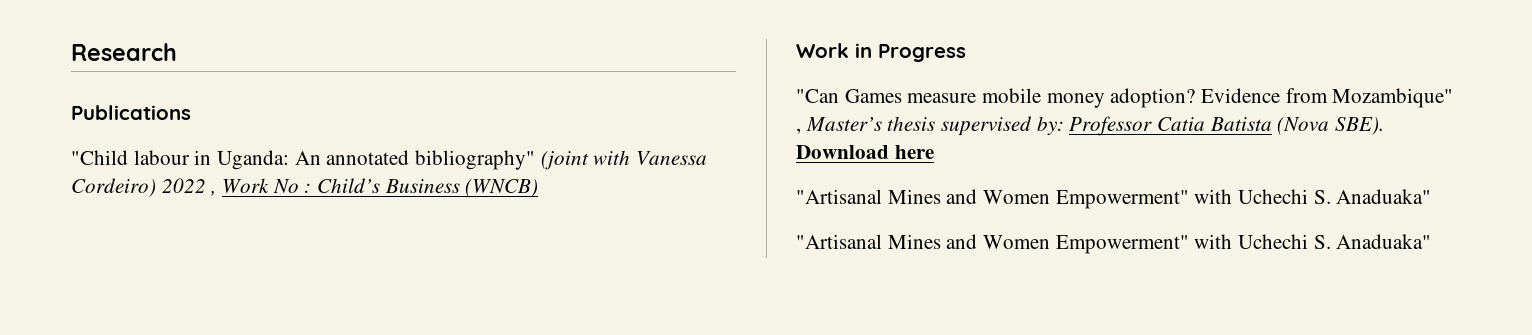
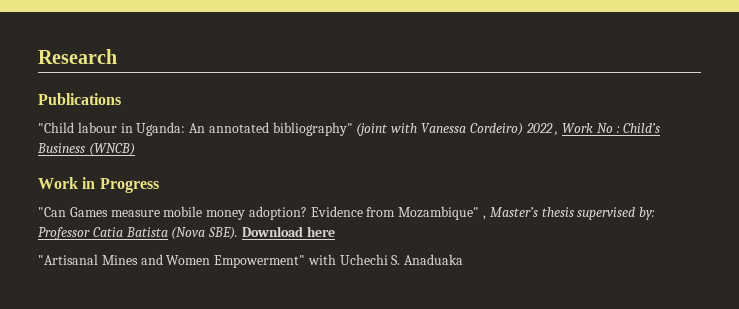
[1336,189,1432,204] [796,234,1432,254] Anaduaka" // "Artisanal Mines and Women Empowerment" with Uchechi S. Anaduaka" -> [404,254,464,265] Anaduaka

